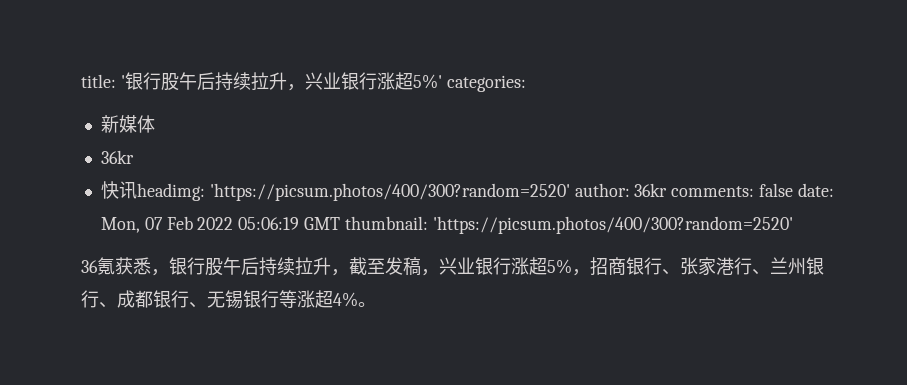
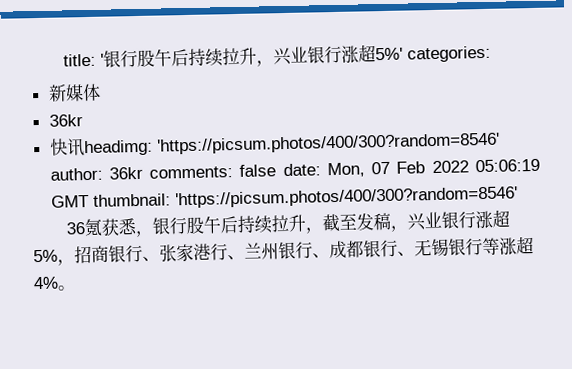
[209,183,570,201] 'https://picsum.photos/400/300?random=2520' -> [156,132,500,155] 'https://picsum.photos/400/300?random=8546'
[432,216,793,234] 'https://picsum.photos/400/300?random=2520' -> [174,186,518,209] 'https://picsum.photos/400/300?random=8546'

